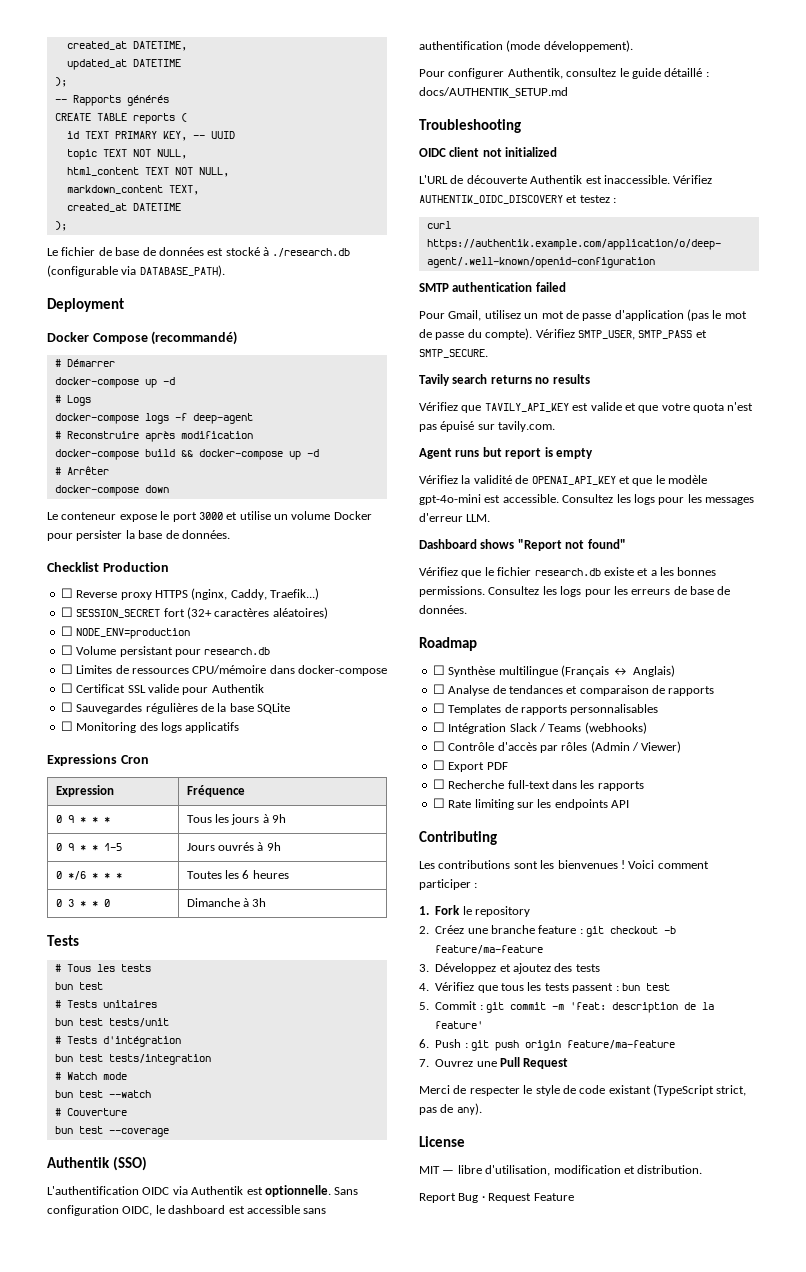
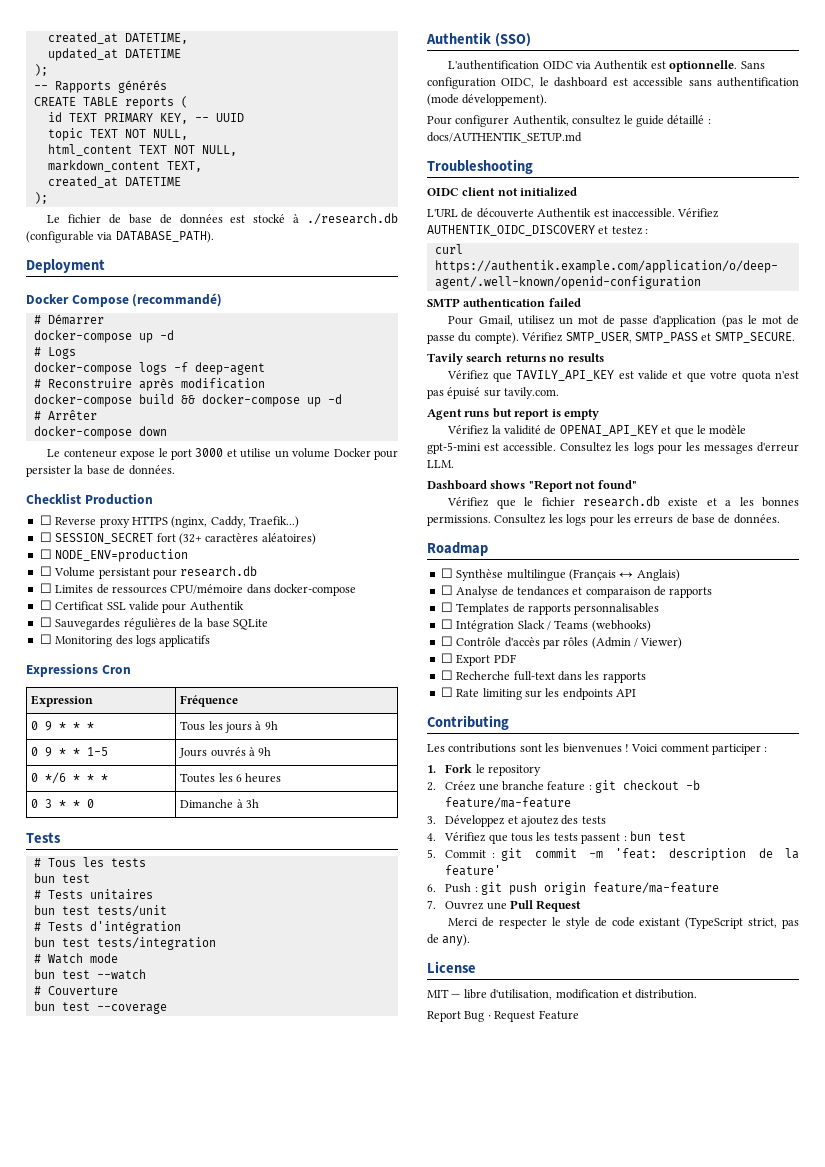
[419,494,481,505] gpt-4o-mini -> [427,442,481,454] gpt-5-mini

